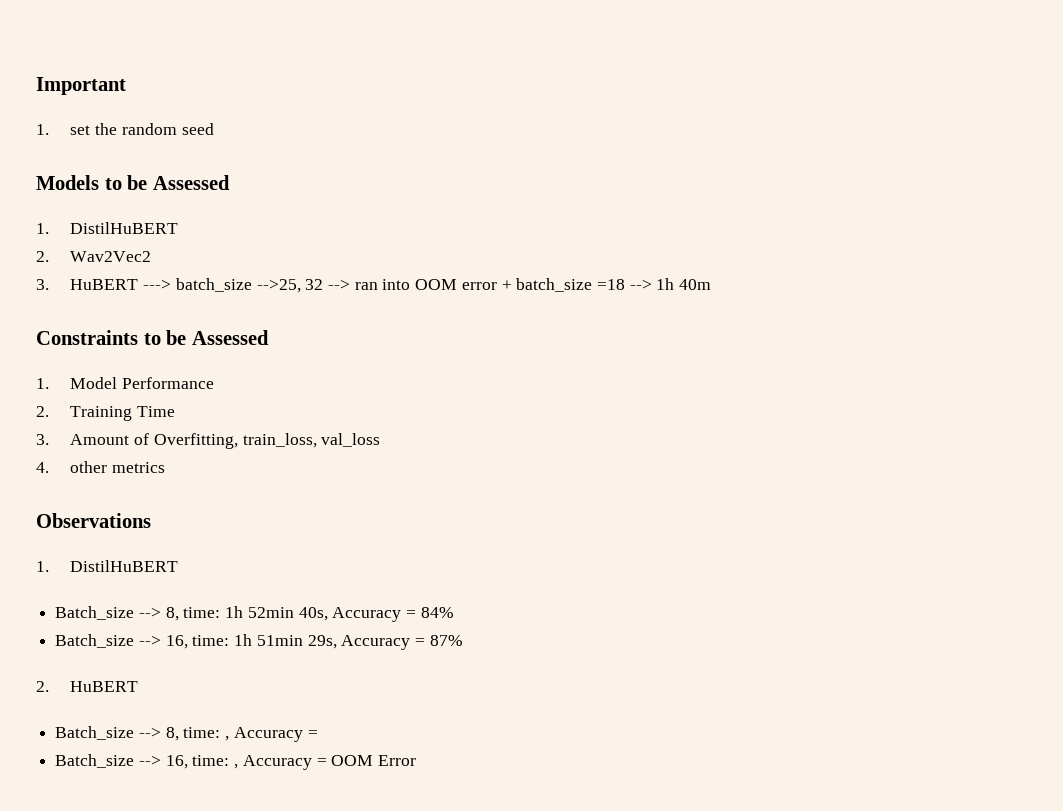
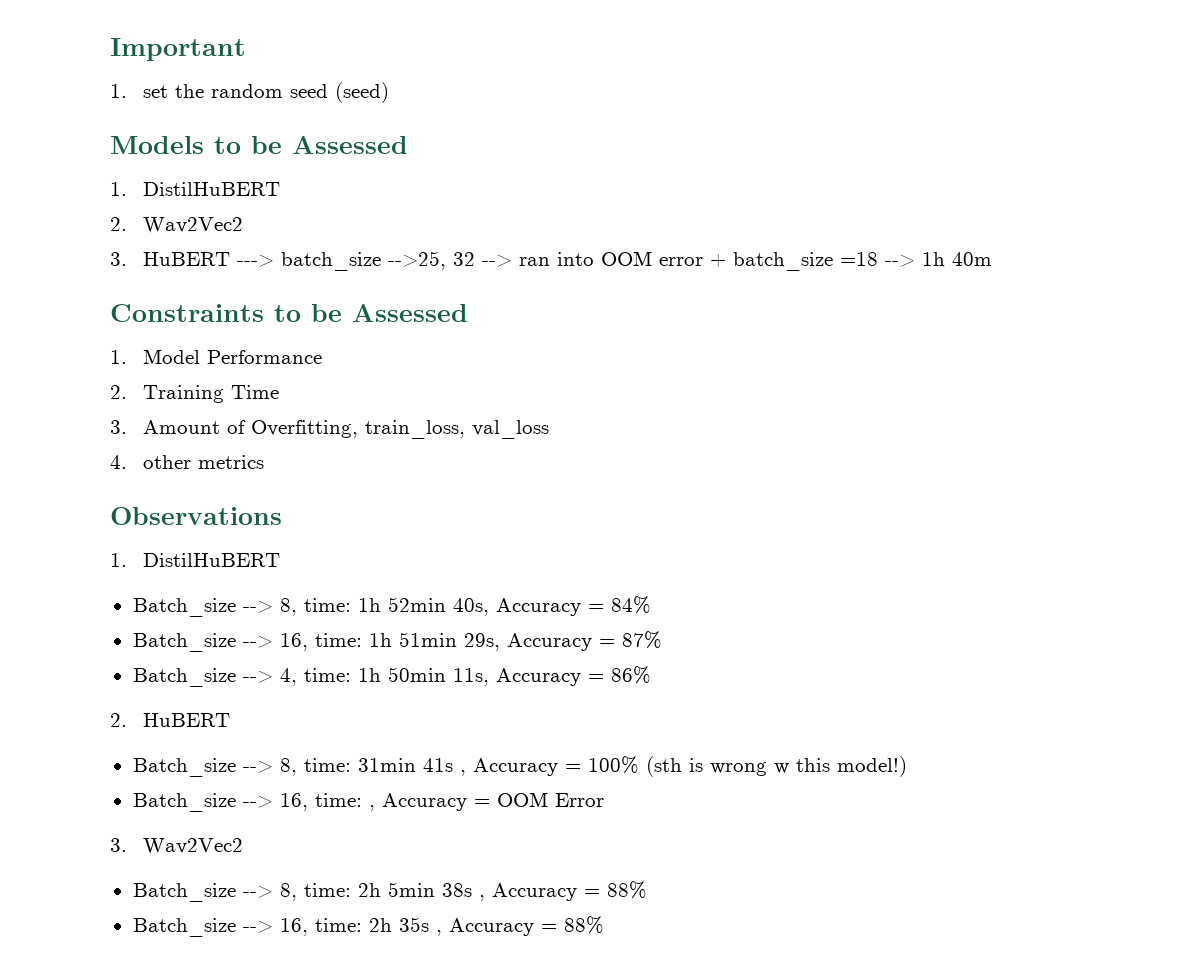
(214, 129) none -> [334,82,389,103] (seed)
(463, 640) none -> [132,666,651,687] // Batch_size --> 4, time: 1h 50min 11s, Accuracy = 86%
[225,727,318,742] , Accuracy = -> [357,756,907,777] 31min 41s , Accuracy = 100% (sth is wrong w this model!)
(417, 760) none -> [110,838,243,854] [132,881,647,902] [132,916,604,937] // 3. Wav2Vec2 // Batch_size --> 8, time: 2h 5min 38s , Accuracy = 88% // Batch_size --> 16, time: 2h 35s , Accuracy = 88%

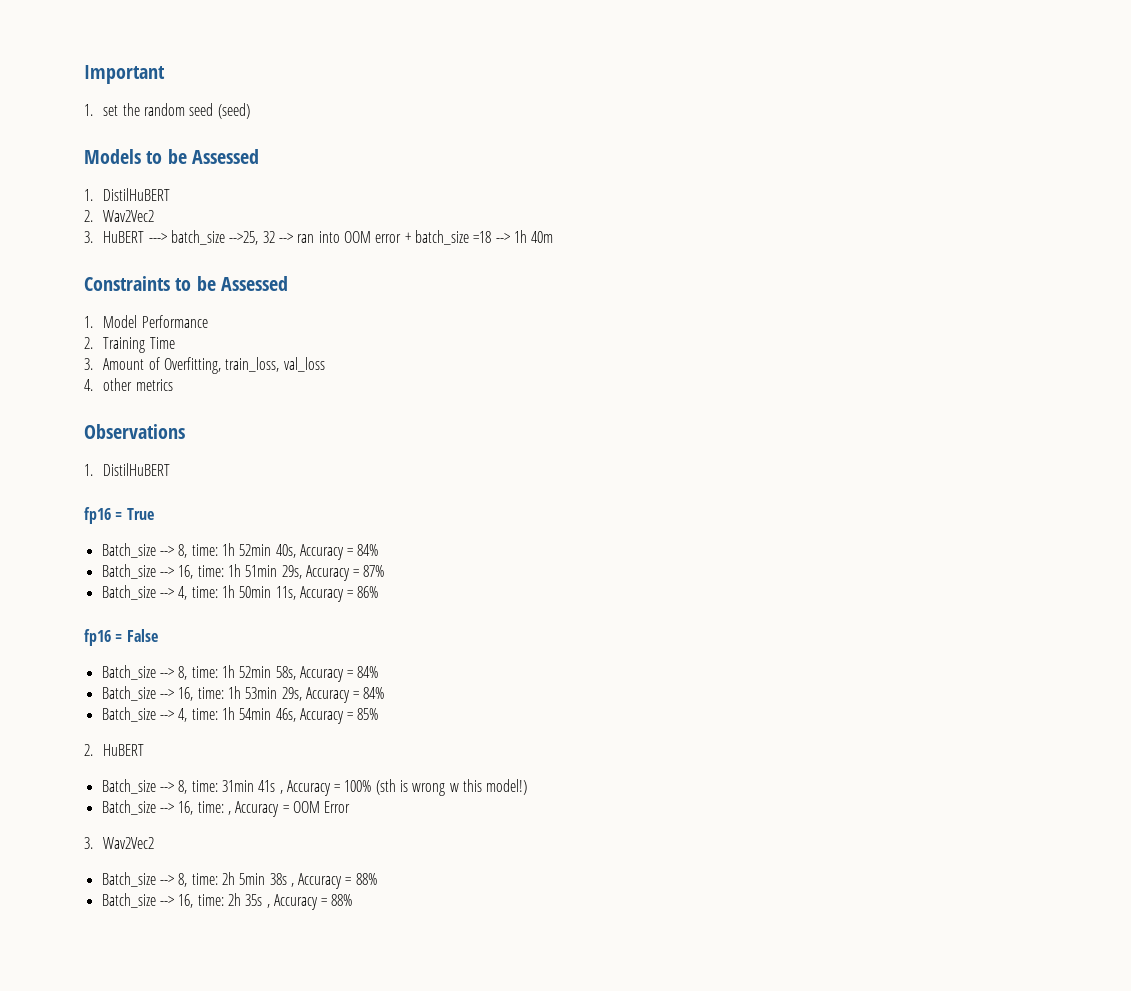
(280, 560) none -> [84,507,154,524] // fp16 = True
(651, 675) none -> [84,629,158,646] [101,665,379,682] [101,686,385,703] [101,707,379,724] // fp16 = False // Batch_size --> 8, time: 1h 52min 58s, Accuracy = 84% // Batch_size --> 16, time: 1h 53min 29s, Accuracy = 84% // Batch_size --> 4, time: 1h 54min 46s, Accuracy = 85%

